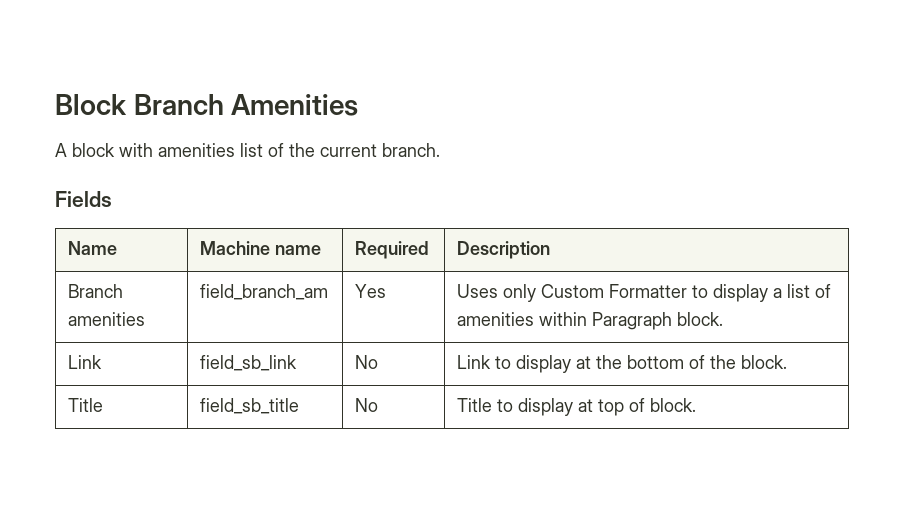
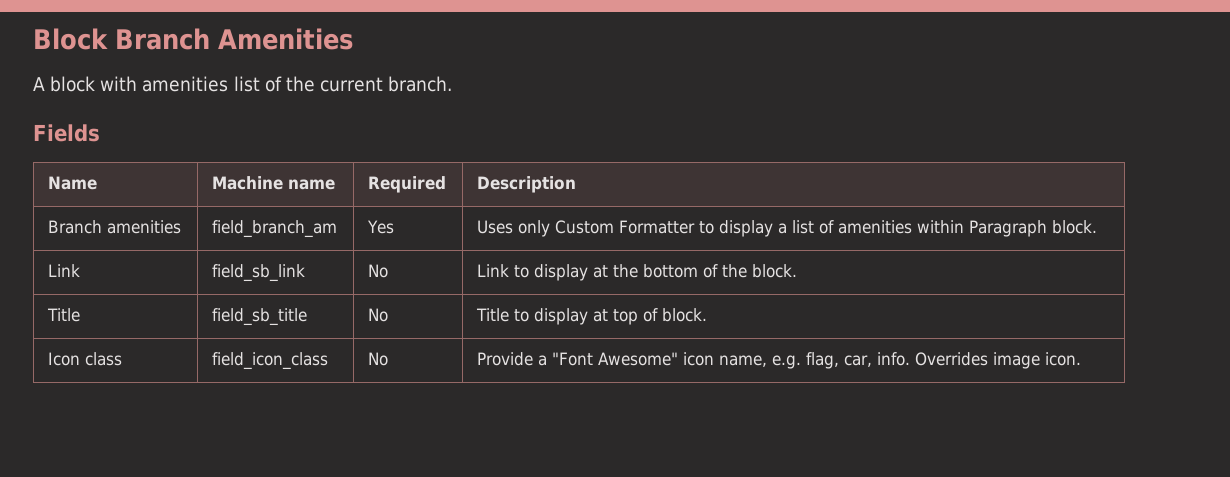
(697, 405) none -> [47,352,122,366] [211,352,328,370] [367,352,388,366] [476,352,1081,369] // Icon class | field_icon_class | No | Provide a "Font Awesome" icon name, e.g. flag, car, info. Overrides image icon.

